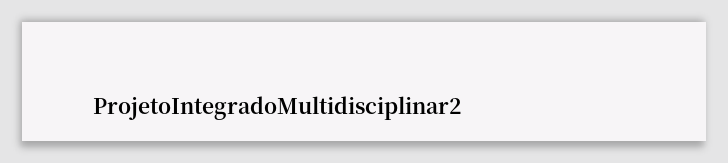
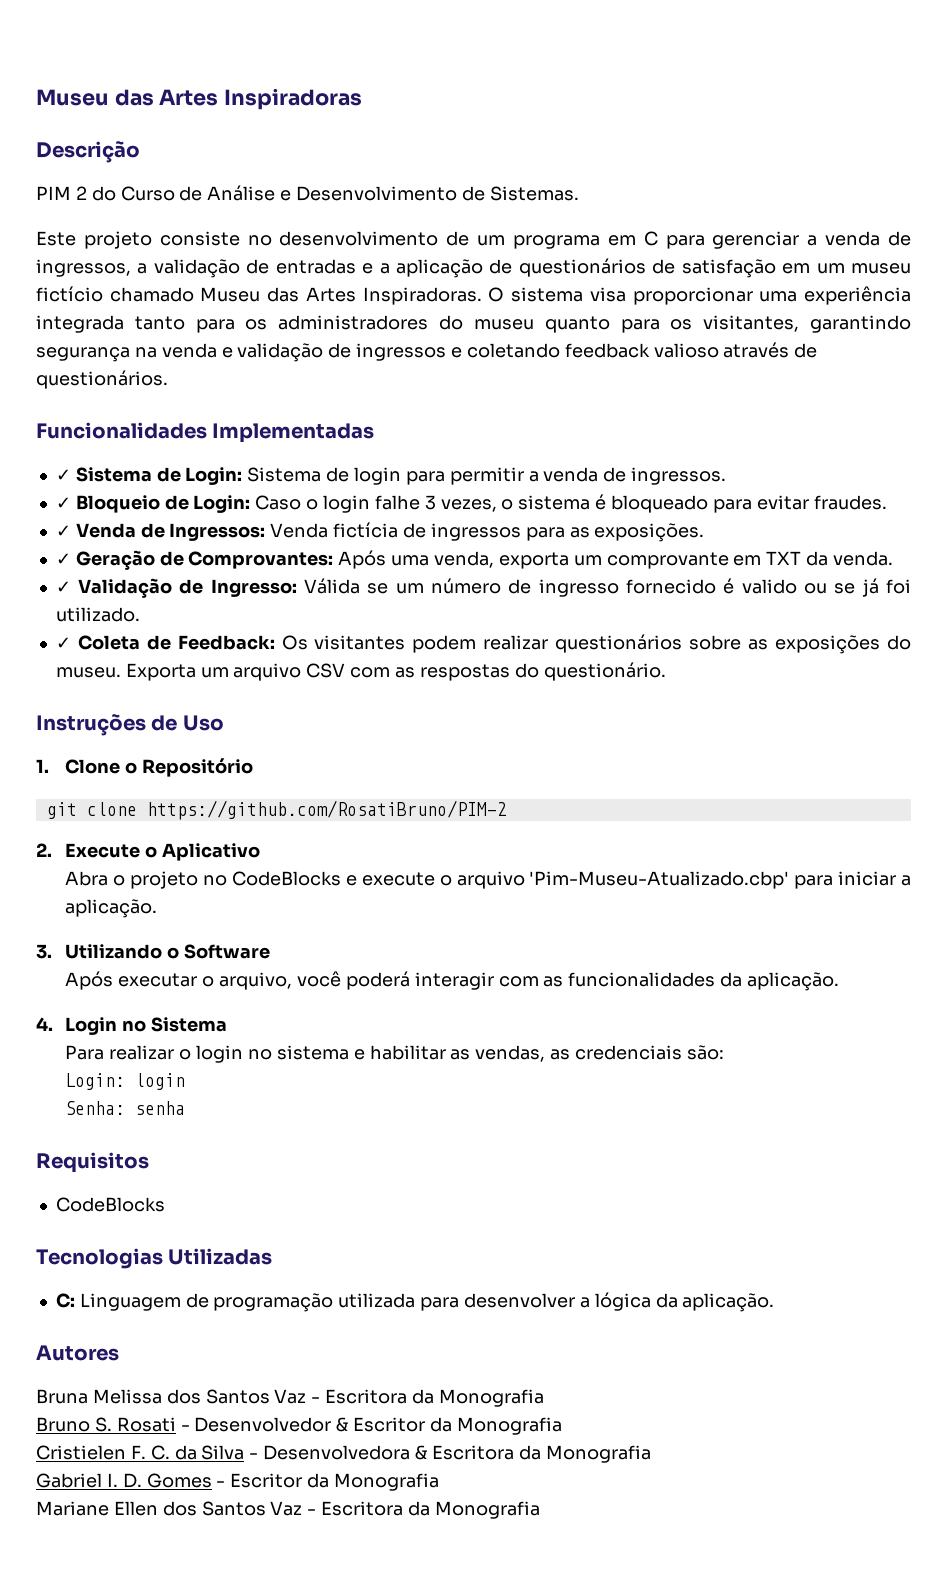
[93,96,461,120] ProjetoIntegradoMultidisciplinar2 -> [36,88,363,110] [36,141,140,163] [36,185,579,201] [36,231,912,249] [36,258,912,278] [36,286,912,305] [36,315,912,333] [36,342,818,362] [36,370,168,389] [36,422,375,443] [55,467,727,485] [55,494,887,513] [55,522,705,542] [55,550,893,570] [55,578,912,598] [55,607,140,622] [55,634,911,654] [55,662,666,681] [36,714,224,736] [36,758,254,777] [46,800,507,820] [36,843,261,861] [65,871,911,889] [65,899,158,918] [36,944,271,959] [65,971,839,991] [36,1017,228,1035] [65,1045,724,1063] [65,1073,186,1090] [65,1101,186,1115] [36,1152,149,1173] [55,1197,165,1212] [36,1248,273,1269] [55,1292,775,1312] [36,1345,119,1361] [36,1389,544,1407] [36,1417,562,1435] [36,1445,651,1463] [36,1473,440,1491] [36,1501,540,1519] Museu das Artes Inspiradoras // Descrição // PIM 2 do Curso de Análise e Desenvolvimento de Sistemas. // Este projeto consiste no desenvolvimento de um programa em C para gerenciar a venda de ingressos, a validação de entradas e a aplicação de questionários de satisfação em um museu fictício chamado Museu das Artes Inspiradoras. O sistema visa proporcionar uma experiência integrada tanto para os administradores do museu quanto para os visitantes, garantindo segurança na venda e validação de ingressos e coletando feedback valioso através de questionários. // Funcionalidades Implementadas // ✓ Sistema de Login: Sistema de login para permitir a venda de ingressos. // ✓ Bloqueio de Login: Caso o login falhe 3 vezes, o sistema é bloqueado para evitar fraudes. // ✓ Venda de Ingressos: Venda fictícia de ingressos para as exposições. // ✓ Geração de Comprovantes: Após uma venda, exporta um comprovante em TXT da venda. // ✓ Validação de Ingresso: Válida se um número de ingresso fornecido é valido ou se já foi utilizado. // ✓ Coleta de Feedback: Os visitantes podem realizar questionários sobre as exposições do museu. Exporta um arquivo CSV com as respostas do questionário. // Instruções de Uso // 1. Clone o Repositório // git clone https://github.com/RosatiBruno/PIM-2 // 2. Execute o Aplicativo // Abra o projeto no CodeBlocks e execute o arquivo 'Pim-Museu-Atualizado.cbp' para iniciar a aplicação. // 3. Utilizando o Software // Após executar o arquivo, você poderá interagir com as funcionalidades da aplicação. // 4. Login no Sistema // Para realizar o login no sistema e habilitar as vendas, as credenciais são: // Login: login // Senha: senha // Requisitos // CodeBlocks // Tecnologias Utilizadas // C: Linguagem de programação utilizada para desenvolver a lógica da aplicação. // Autores // Bruna Melissa dos Santos Vaz - Escritora da Monografia // Bruno S. Rosati - Desenvolvedor & Escritor da Monografia // Cristielen F. C. da Silva - Desenvolvedora & Escritora da Monografia // Gabriel I. D. Gomes - Escritor da Monografia // Mariane Ellen dos Santos Vaz - Escritora da Monografia

